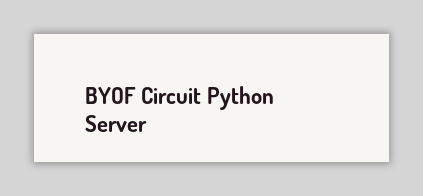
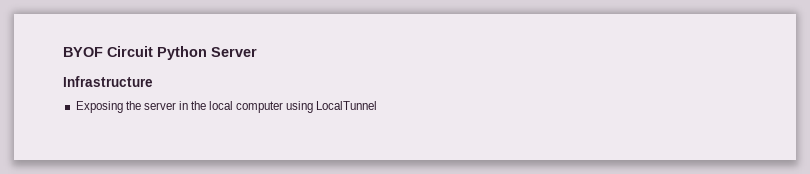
(147, 123) none -> [63,76,153,87] [75,101,378,113] // Infrastructure // Exposing the server in the local computer using LocalTunnel

